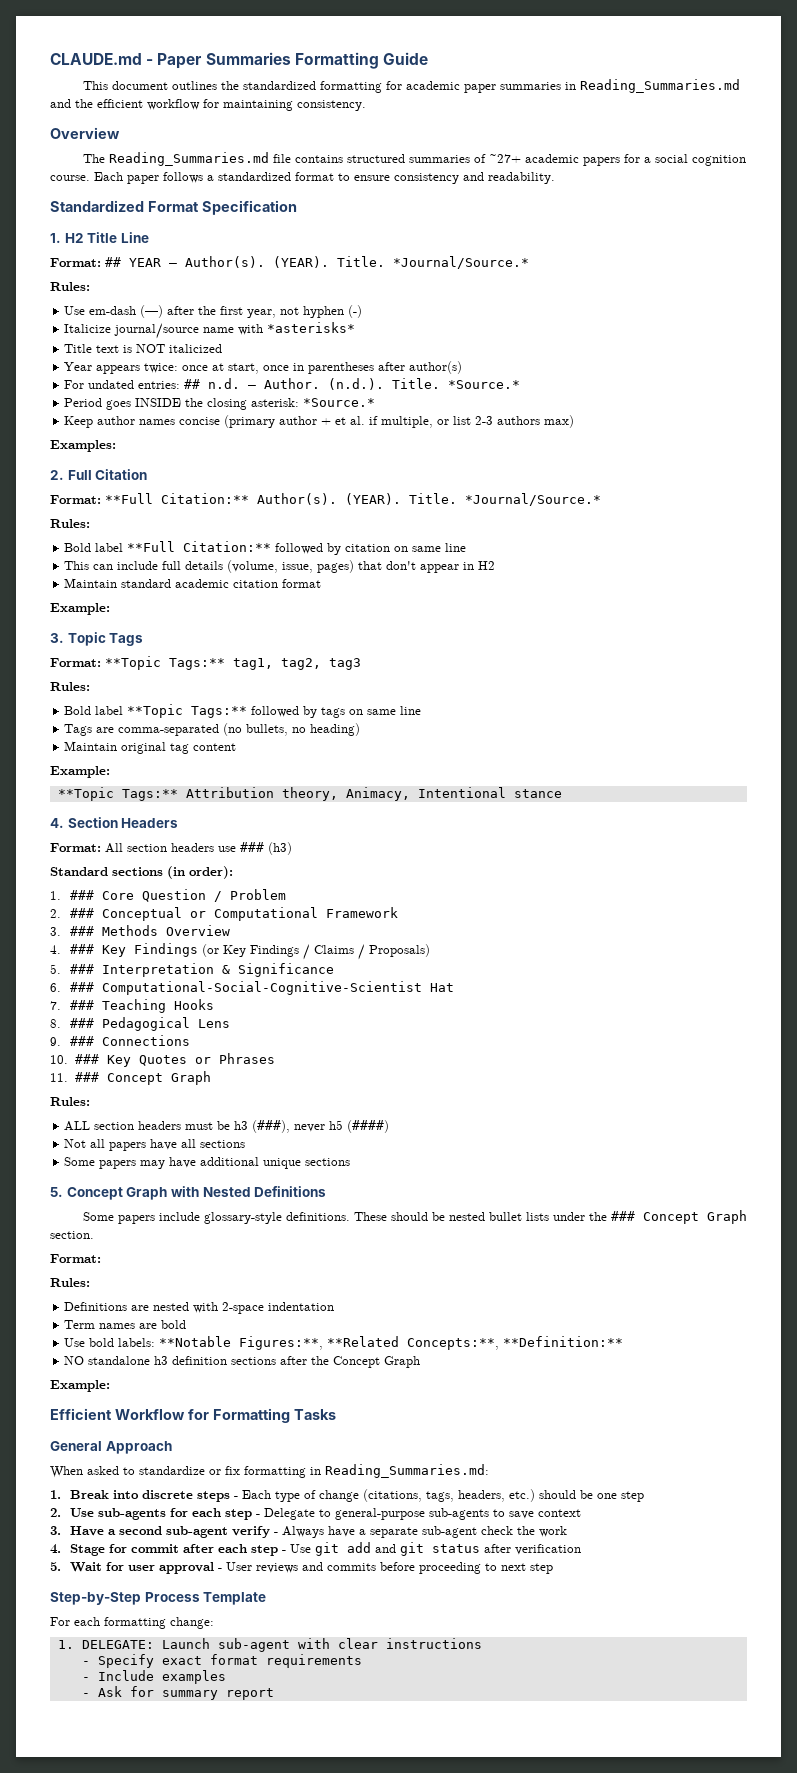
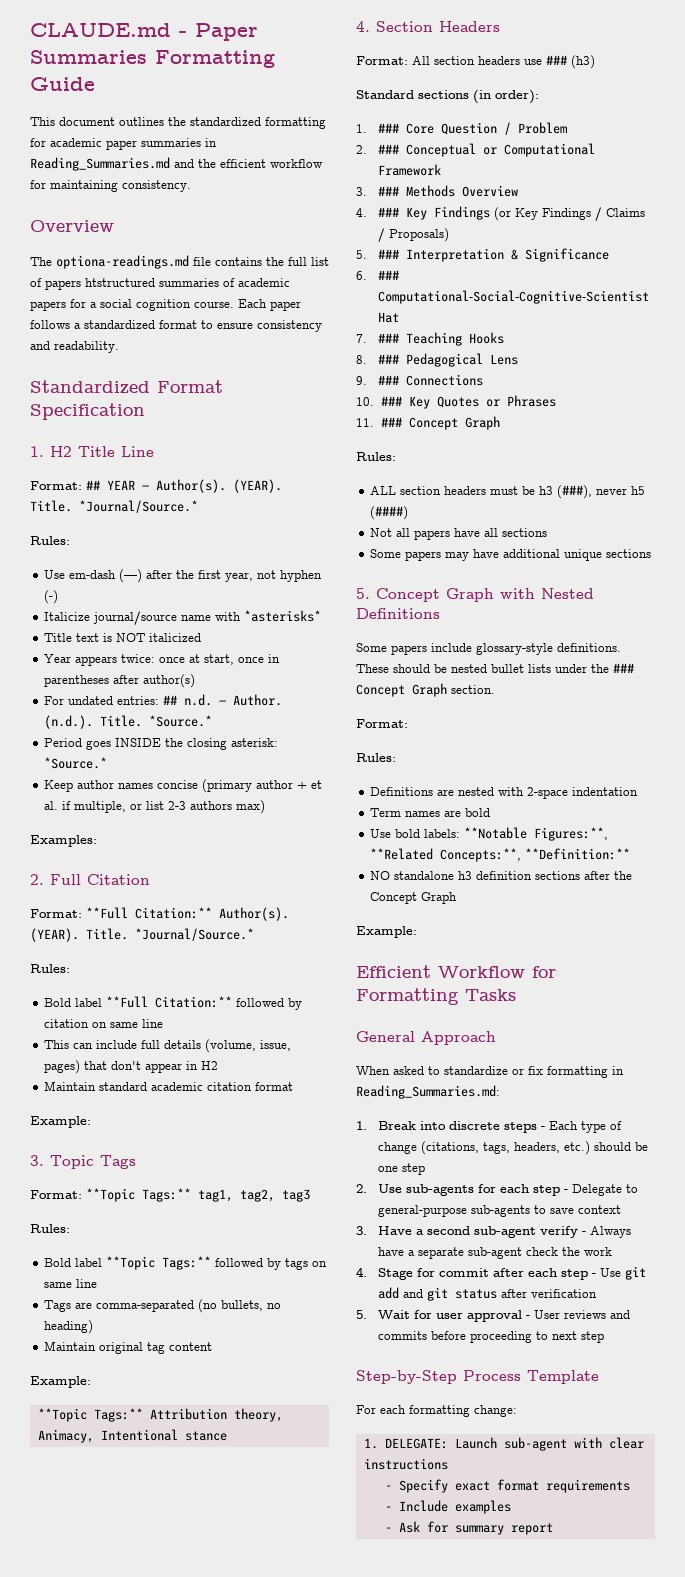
[108,152,269,166] Reading_Summaries.md -> [56,255,189,269] optiona-readings.md
[346,154,405,163] structured -> [266,257,329,266] [30,278,155,290] the full list of papers htstructured
[488,154,521,163] ~27+ -> (235, 282) none

